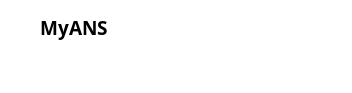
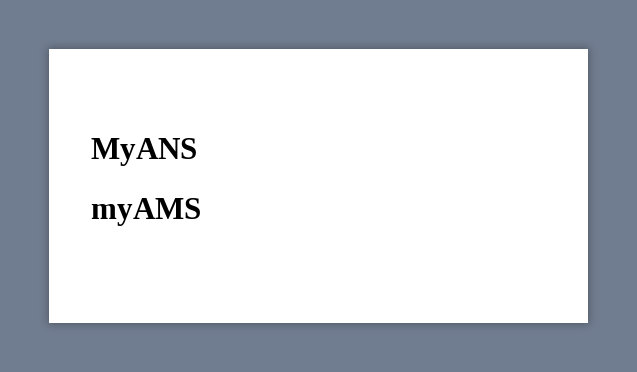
(107, 30) none -> [91,198,201,226] // myAMS

